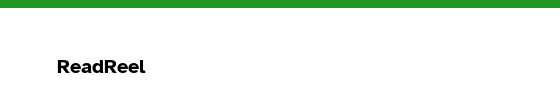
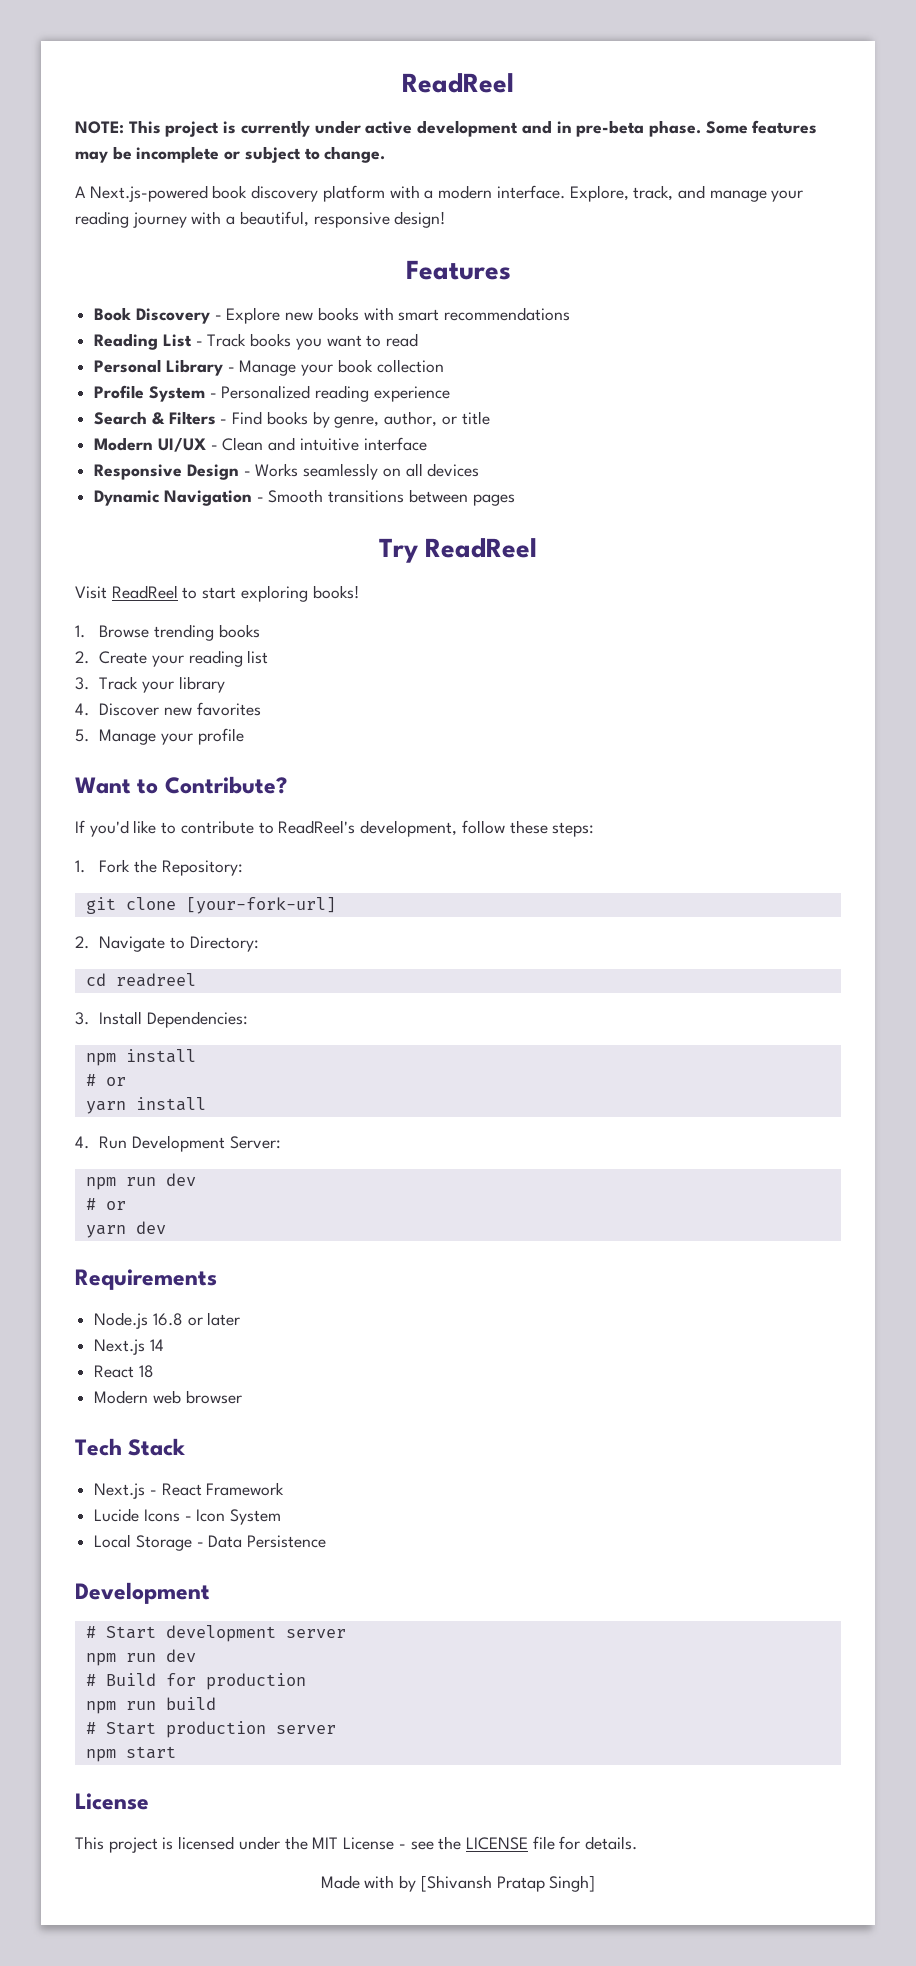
[57,60,146,73] ReadReel -> [402,73,514,93] [75,120,818,137] [75,146,386,163] [75,185,804,202] [75,211,446,228] [405,260,511,280] [94,307,571,324] [94,333,419,350] [94,359,444,376] [94,385,450,402] [94,411,490,428] [94,437,427,452] [94,463,480,480] [94,489,515,506] [378,538,538,563] [75,585,359,602] [75,624,260,641] [75,650,269,667] [75,676,225,693] [75,702,261,716] [75,728,244,745] [75,776,287,794] [75,820,595,837] [75,859,243,876] [85,897,336,914] [75,936,259,952] [85,973,196,987] [75,1011,248,1028] [85,1049,196,1066] [85,1074,126,1086] [85,1097,206,1114] [75,1135,281,1152] [85,1173,196,1190] [85,1198,126,1210] [85,1221,166,1238] [75,1269,217,1290] [94,1312,241,1329] [94,1339,164,1355] [94,1365,154,1378] [94,1390,242,1404] [75,1438,186,1456] [94,1482,285,1499] [94,1508,282,1525] [94,1534,327,1551] [75,1582,210,1604] [85,1625,346,1642] [85,1649,196,1666] [85,1673,306,1690] [85,1697,216,1714] [85,1721,336,1738] [85,1746,176,1762] [75,1793,149,1810] [75,1836,638,1853] [320,1875,596,1892] ReadReel // NOTE: This project is currently under active development and in pre-beta phase. Some features may be incomplete or subject to change. // A Next.js-powered book discovery platform with a modern interface. Explore, track, and manage your reading journey with a beautiful, responsive design! // Features // Book Discovery - Explore new books with smart recommendations // Reading List - Track books you want to read // Personal Library - Manage your book collection // Profile System - Personalized reading experience // Search & Filters - Find books by genre, author, or title // Modern UI/UX - Clean and intuitive interface // Responsive Design - Works seamlessly on all devices // Dynamic Navigation - Smooth transitions between pages // Try ReadReel // Visit ReadReel to start exploring books! // 1. Browse trending books // 2. Create your reading list // 3. Track your library // 4. Discover new favorites // 5. Manage your profile // Want to Contribute? // If you'd like to contribute to ReadReel's development, follow these steps: // 1. Fork the Repository: // git clone [your-fork-url] // 2. Navigate to Directory: // cd readreel // 3. Install Dependencies: // npm install // # or // yarn install // 4. Run Development Server: // npm run dev // # or // yarn dev // Requirements // Node.js 16.8 or later // Next.js 14 // React 18 // Modern web browser // Tech Stack // Next.js - React Framework // Lucide Icons - Icon System // Local Storage - Data Persistence // Development // # Start development server // npm run dev // # Build for production // npm run build // # Start production server // npm start // License // This project is licensed under the MIT License - see the LICENSE file for details. // Made with by [Shivansh Pratap Singh]

